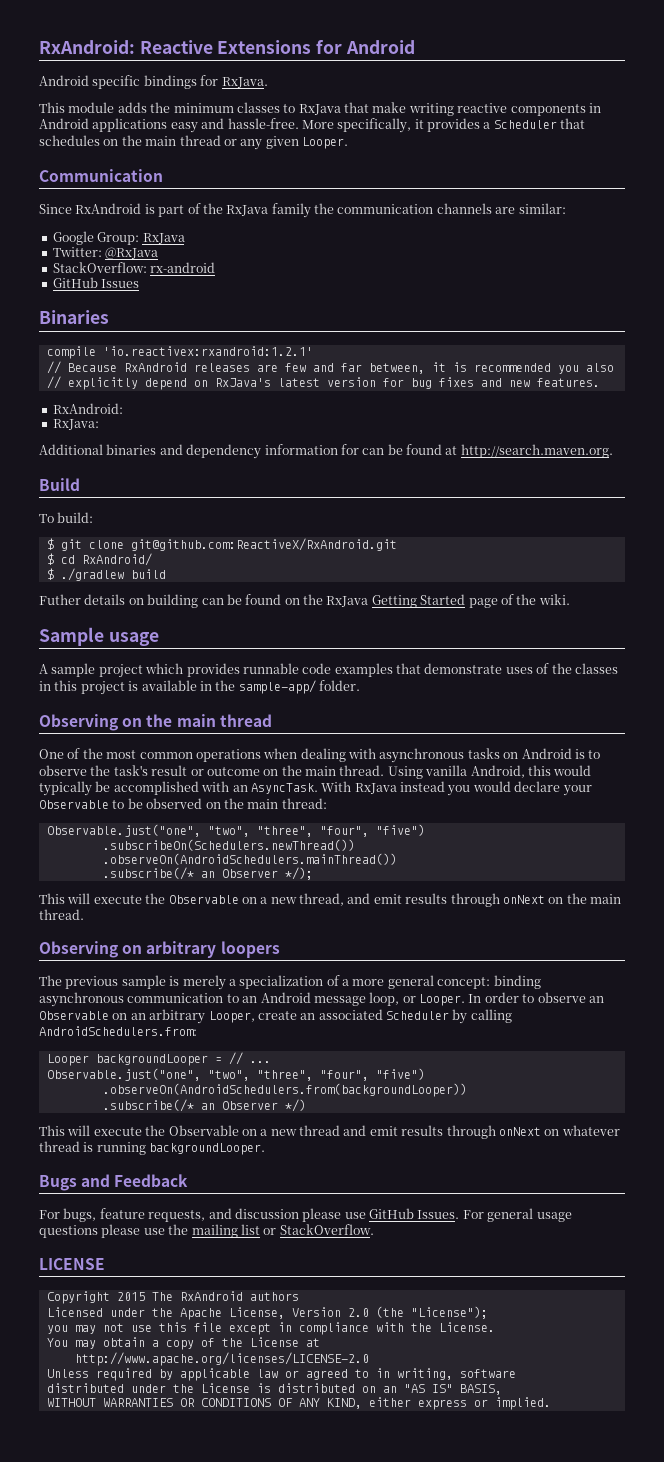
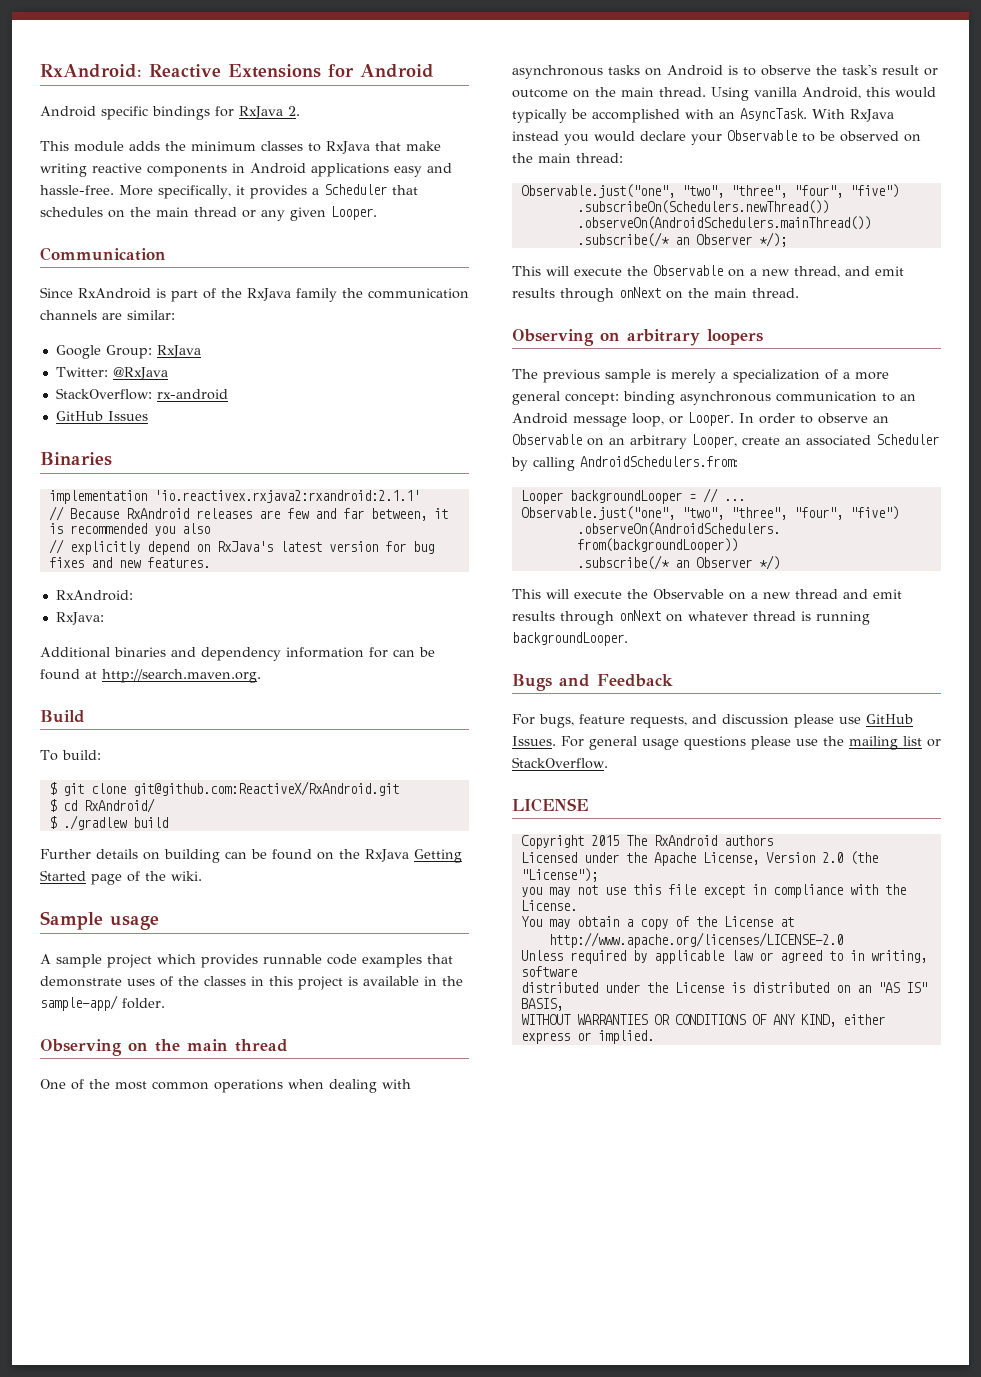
[221,77,268,88] RxJava. -> [239,106,300,119] RxJava 2.
[46,346,313,359] compile 'io.reactivex:rxandroid:1.2.1' -> [48,490,420,504] implementation 'io.reactivex.rxjava2:rxandroid:2.1.1'
[39,594,81,605] Futher -> [40,849,91,859] Further

